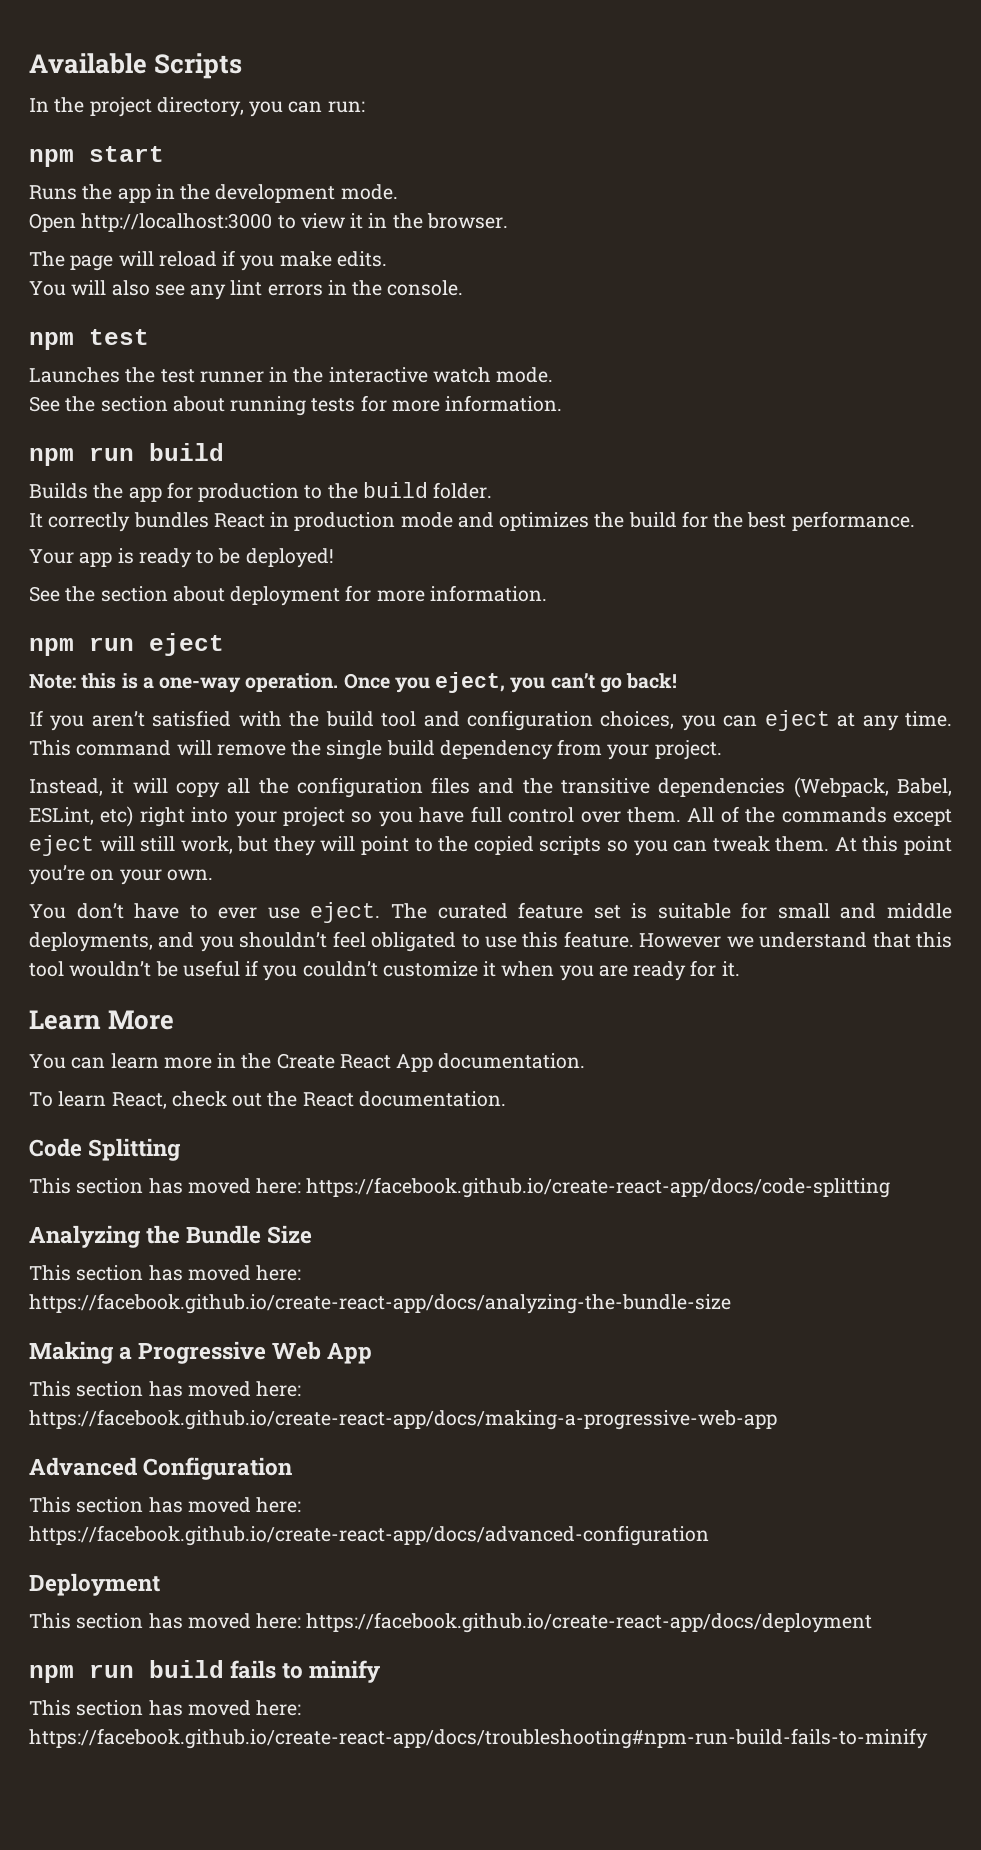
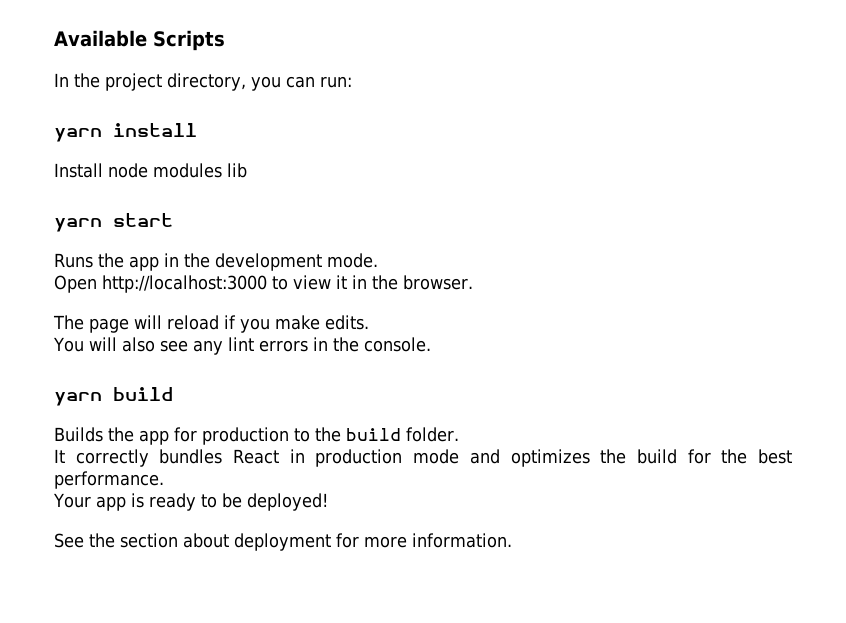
[29,149,74,167] npm -> [54,123,197,142] [54,163,247,178] [54,218,102,232] yarn install // Install node modules lib // yarn
[29,329,149,350] [29,367,554,383] [29,395,563,416] [29,448,134,466] npm test // Launches the test runner in the interactive watch mode. // See the section about running tests for more information. // npm run -> [54,392,102,406] yarn
[29,633,224,656] [29,672,678,693] [29,710,952,731] [29,739,722,760] [29,777,952,798] [29,806,952,827] [29,835,952,856] [29,865,213,885] [29,902,952,923] [29,931,953,952] [29,960,740,981] [29,1010,175,1030] [29,1053,586,1072] [29,1091,506,1109] [29,1138,182,1161] [29,1177,891,1198] [29,1225,313,1248] [29,1265,302,1281] [29,1293,731,1314] [29,1341,373,1364] [29,1381,302,1397] [29,1409,777,1430] [29,1457,293,1480] [29,1497,302,1513] [29,1525,709,1546] [29,1573,160,1596] [29,1612,873,1633] [29,1660,381,1683] [29,1700,302,1716] [29,1728,928,1749] // npm run eject // Note: this is a one-way operation. Once you eject, you can’t go back! // If you aren’t satisfied with the build tool and configuration choices, you can eject at any time. This command will remove the single build dependency from your project. // Instead, it will copy all the configuration files and the transitive dependencies (Webpack, Babel, ESLint, etc) right into your project so you have full control over them. All of the commands except eject will still work, but they will point to the copied scripts so you can tweak them. At this point you’re on your own. // You don’t have to ever use eject. The curated feature set is suitable for small and middle deployments, and you shouldn’t feel obligated to use this feature. However we understand that this tool wouldn’t be useful if you couldn’t customize it when you are ready for it. // Learn More // You can learn more in the Create React App documentation. // To learn React, check out the React documentation. // Code Splitting // This section has moved here: https://facebook.github.io/create-react-app/docs/code-splitting // Analyzing the Bundle Size // This section has moved here: https://facebook.github.io/create-react-app/docs/analyzing-the-bundle-size // Making a Progressive Web App // This section has moved here: https://facebook.github.io/create-react-app/docs/making-a-progressive-web-app // Advanced Configuration // This section has moved here: https://facebook.github.io/create-react-app/docs/advanced-configuration // Deployment // This section has moved here: https://facebook.github.io/create-react-app/docs/deployment // npm run build fails to minify // This section has moved here: https://facebook.github.io/create-react-app/docs/troubleshooting#npm-run-build-fails-to-minify -> (512, 540) none

